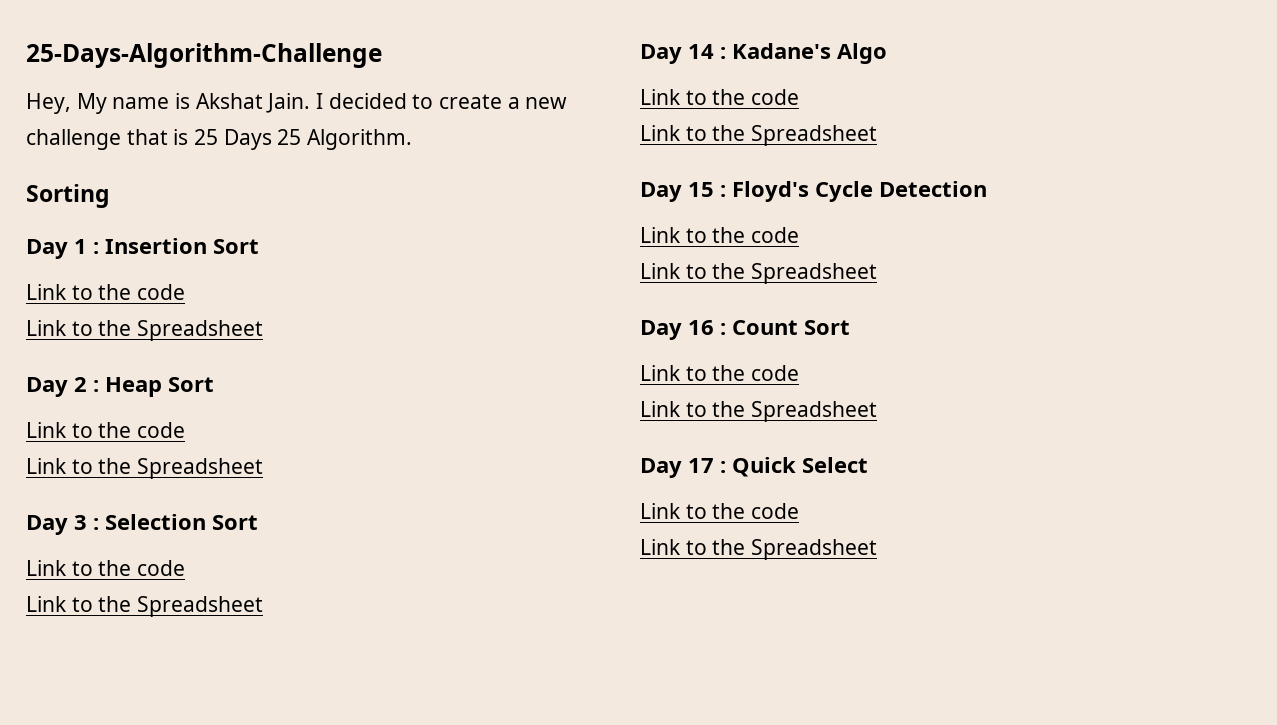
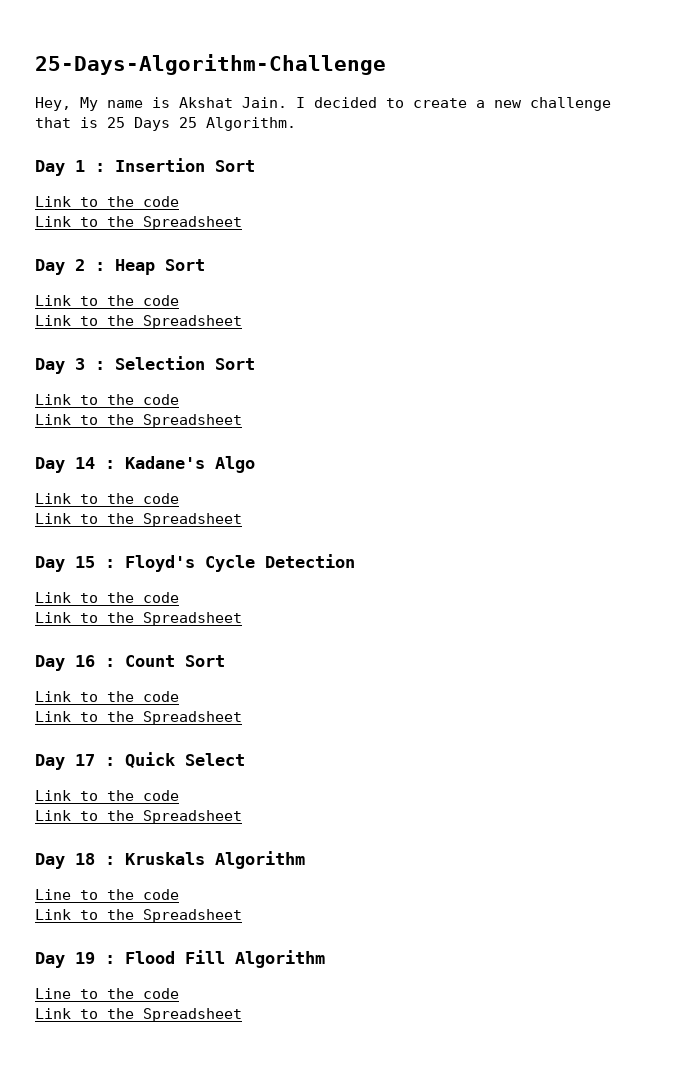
[26,184,110,208] // Sorting -> (296, 124) none
(878, 549) none -> [35,851,305,869] [35,889,179,900] [35,909,242,923] [35,950,325,968] [35,988,179,999] [35,1008,242,1022] // Day 18 : Kruskals Algorithm // Line to the code // Link to the Spreadsheet // Day 19 : Flood Fill Algorithm // Line to the code // Link to the Spreadsheet

